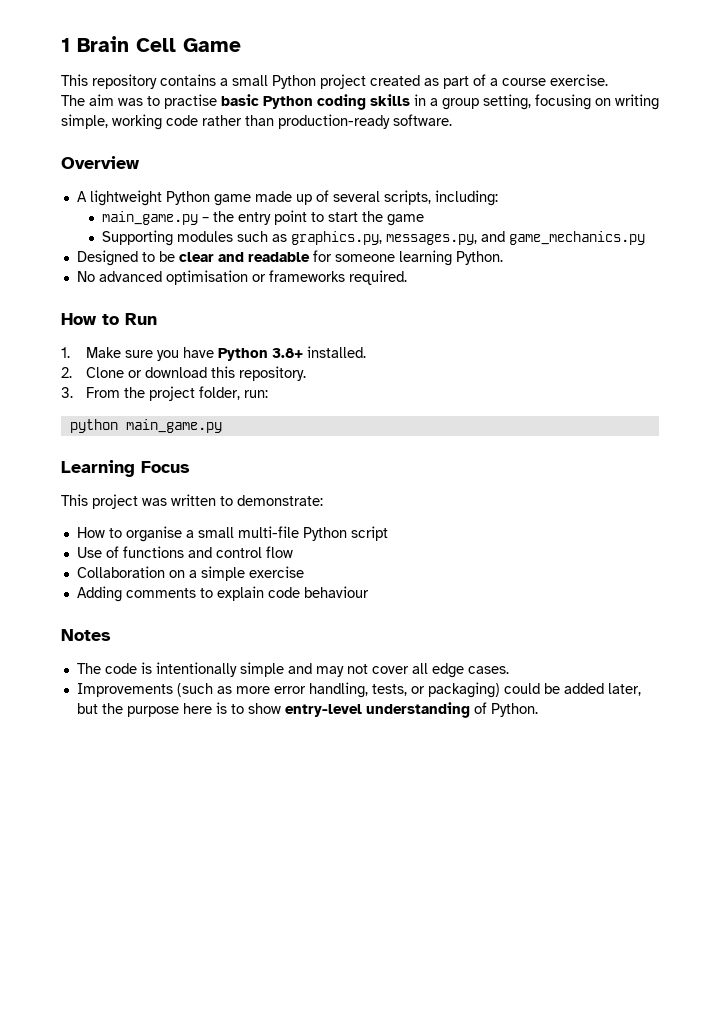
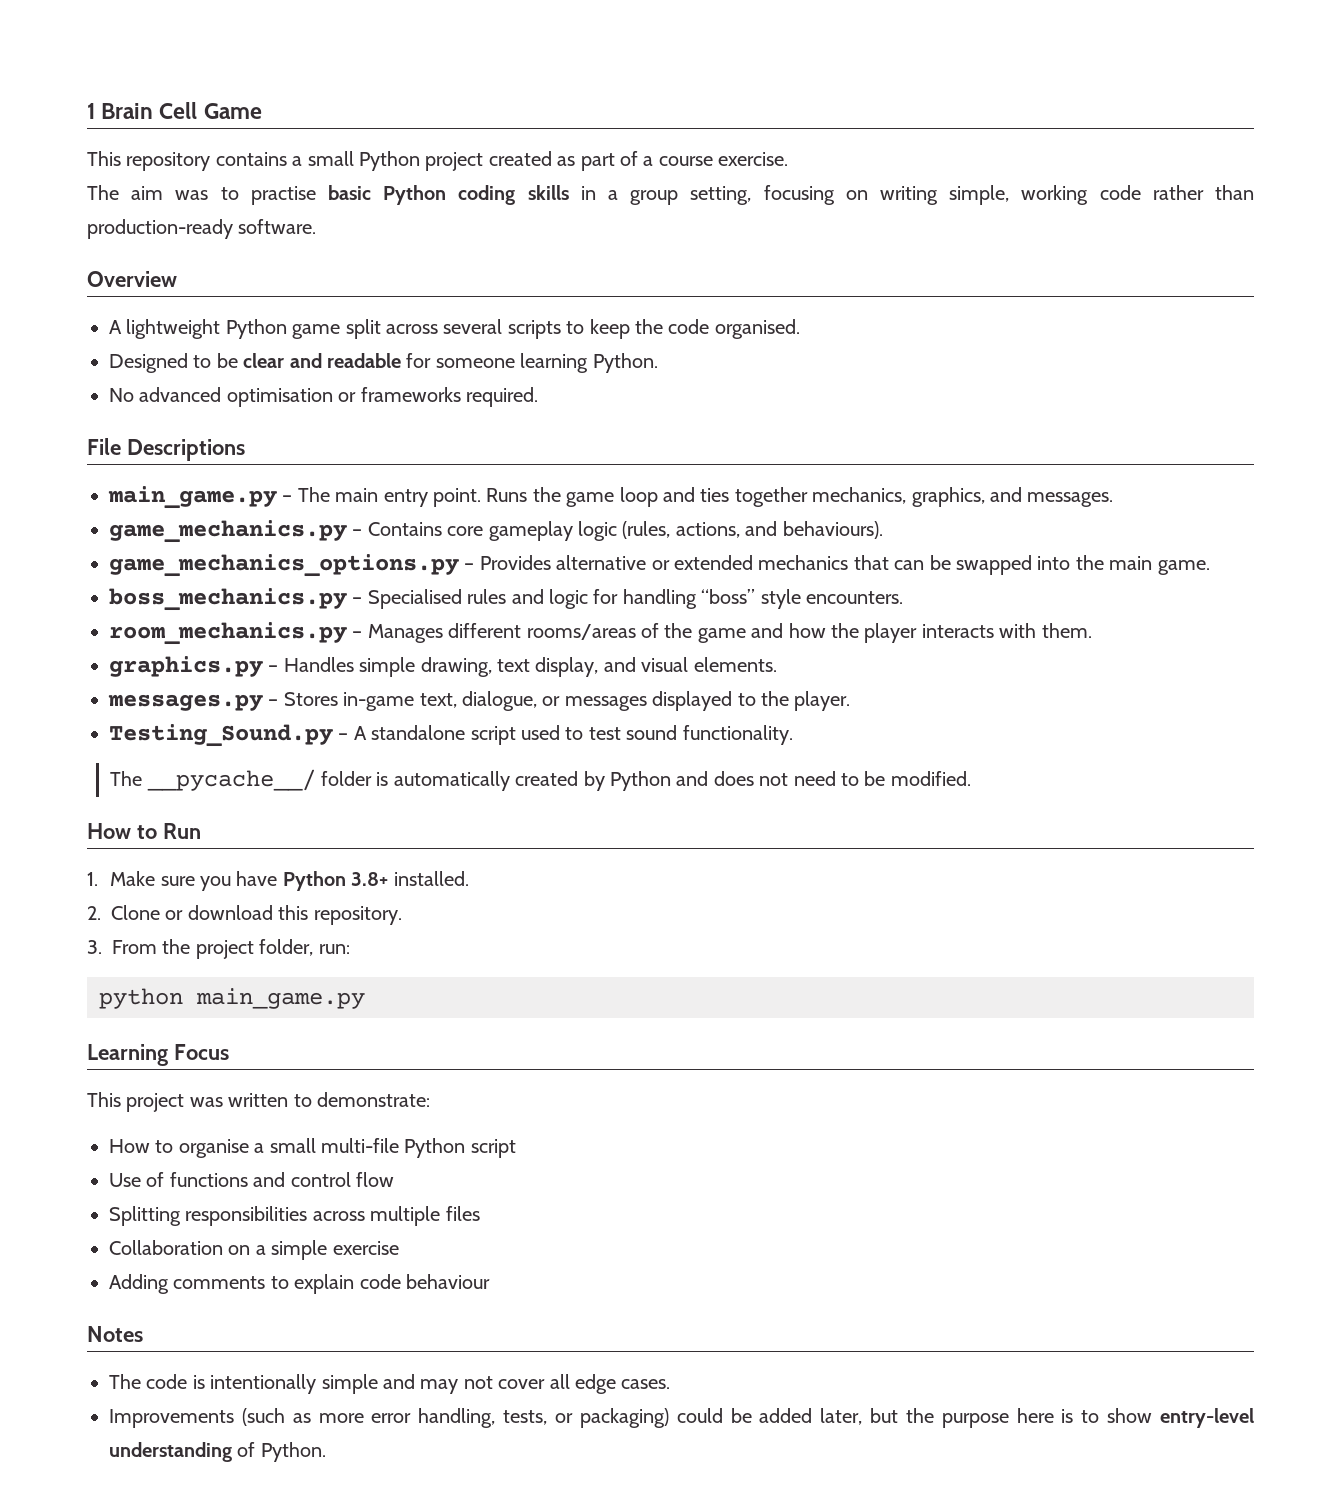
[254,190,498,206] [102,210,425,226] [102,230,646,246] made up of several scripts, including: // main_game.py – the entry point to start the game // Supporting modules such as graphics.py, messages.py, and game_mechanics.py -> [345,319,800,339] split across several scripts to keep the code organised.
(407, 277) none -> [87,438,245,461] [108,486,1114,509] [109,520,883,543] [109,554,1210,577] [109,588,903,611] [109,622,1092,645] [109,656,777,677] [108,691,851,711] [109,724,793,747] [110,769,971,791] // File Descriptions // main_game.py – The main entry point. Runs the game loop and ties together mechanics, graphics, and messages. // game_mechanics.py – Contains core gameplay logic (rules, actions, and behaviours). // game_mechanics_options.py – Provides alternative or extended mechanics that can be swapped into the main game. // boss_mechanics.py – Specialised rules and logic for handling “boss” style encounters. // room_mechanics.py – Manages different rooms/areas of the game and how the player interacts with them. // graphics.py – Handles simple drawing, text display, and visual elements. // messages.py – Stores in-game text, dialogue, or messages displayed to the player. // Testing_Sound.py – A standalone script used to test sound functionality. // The __pycache__/ folder is automatically created by Python and does not need to be modified.
(293, 552) none -> [109,1206,480,1226] // Splitting responsibilities across multiple files

